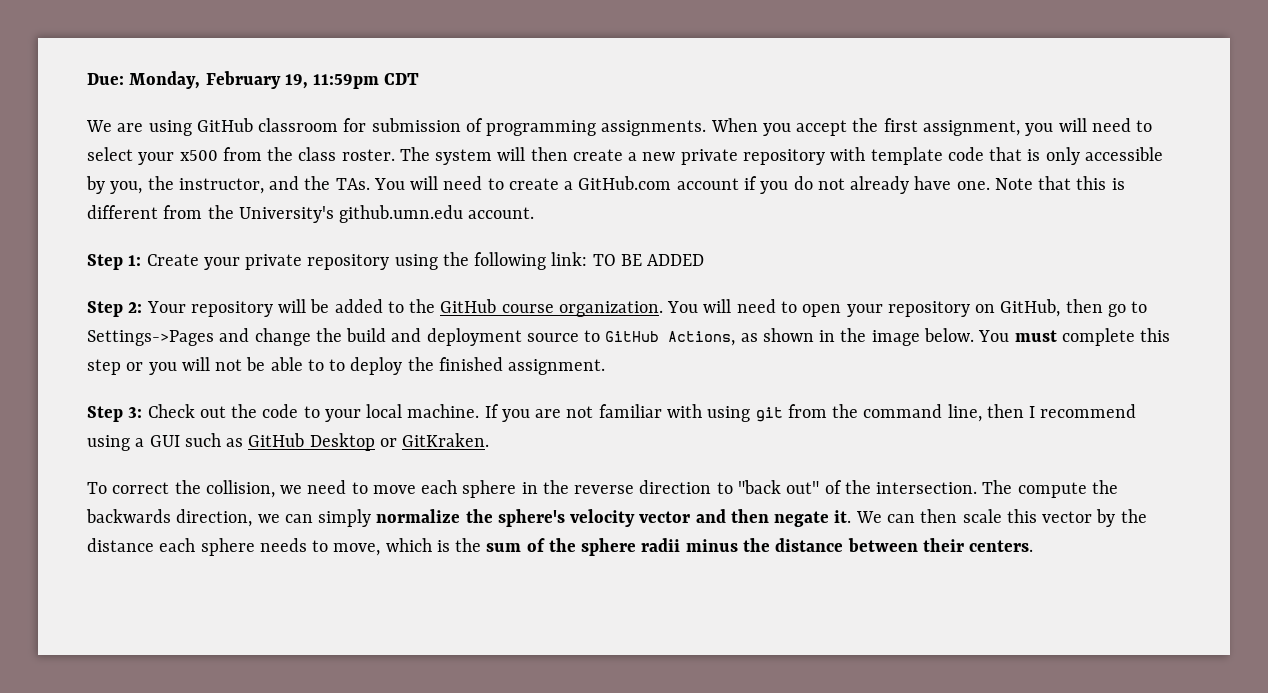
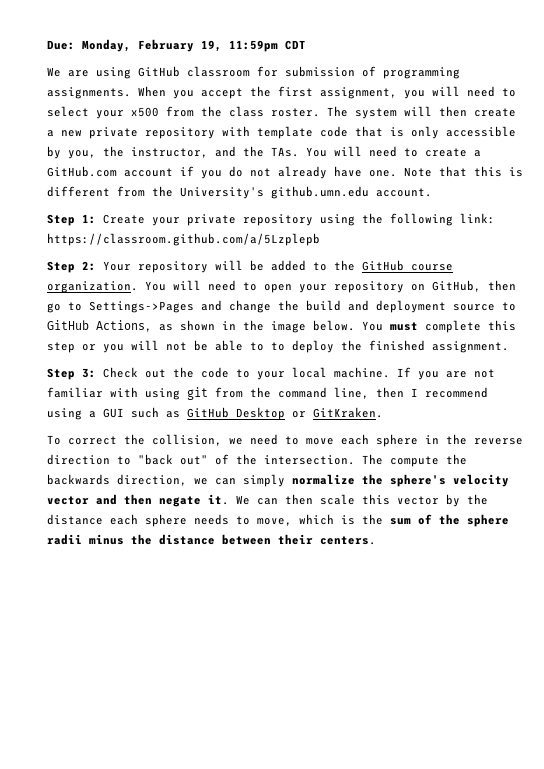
[592,254,705,266] TO BE ADDED -> [47,233,320,246] https://classroom.github.com/a/5Lzplepb

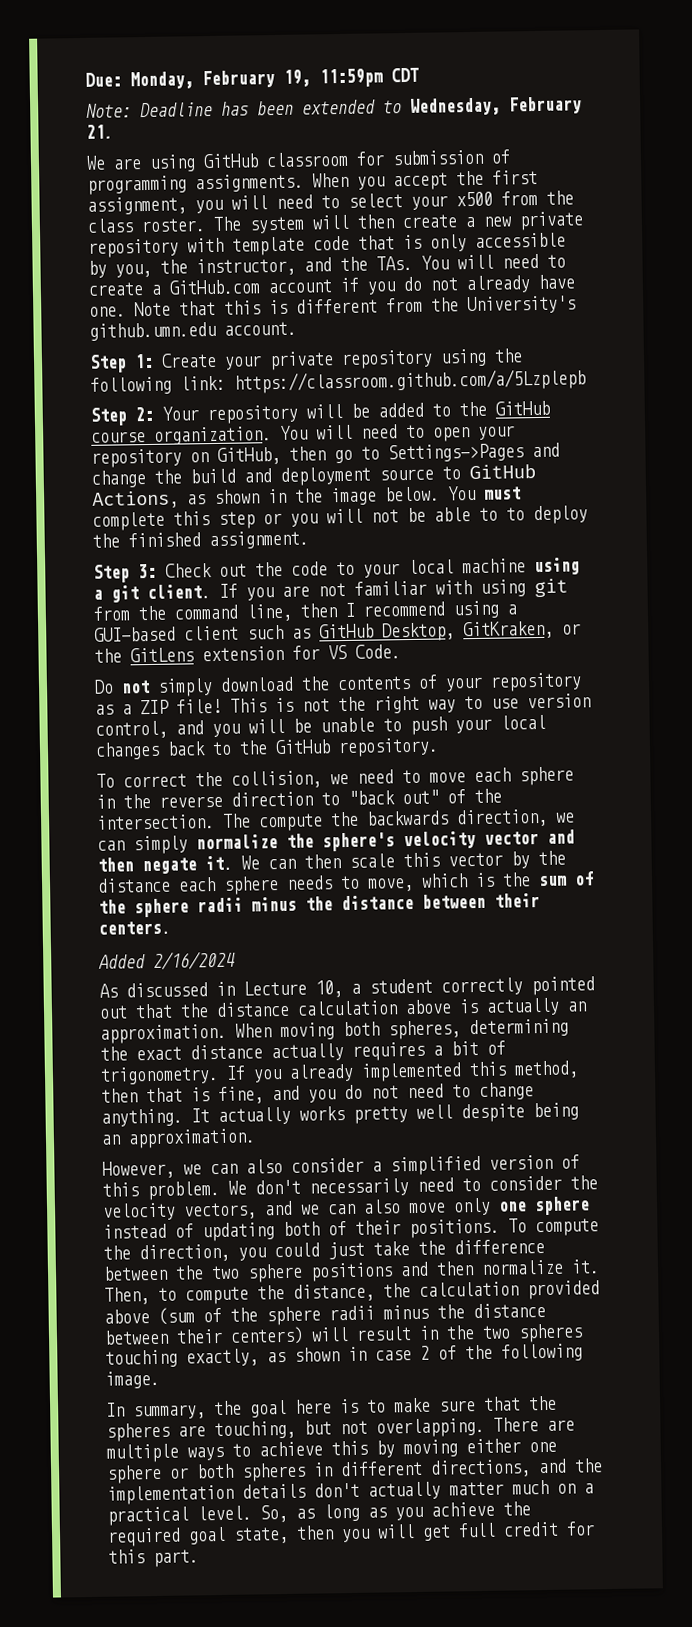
(306, 45) none -> [86,96,582,118] [86,124,114,139] // Note: Deadline has been extended to Wednesday, February 21.
[334,367,390,378] machine. -> [462,557,580,576] [93,584,211,603] machine using a git client.
[103,408,124,418] GUI -> [94,625,239,642] GUI-based client
[236,407,383,420] Desktop or GitKraken. -> [382,620,581,642] [94,644,401,663] [94,672,582,697] [95,693,591,715] [95,714,546,739] [95,737,439,760] Desktop, GitKraken, or the GitLens extension for VS Code. // Do not simply download the contents of your repository as a ZIP file! This is not the right way to use version control, and you will be unable to push your local changes back to the GitHub repository.
(376, 540) none -> [98,950,236,970] [99,976,595,998] [99,997,587,1019] [100,1018,569,1044] [100,1040,506,1062] [100,1060,579,1085] [101,1082,534,1104] [101,1102,579,1127] [101,1128,256,1149] [102,1154,580,1179] [102,1175,598,1201] [102,1196,590,1221] [103,1218,599,1242] [103,1239,545,1263] [103,1259,600,1283] [104,1280,600,1305] [104,1302,546,1326] [104,1323,583,1345] [105,1343,583,1368] [105,1370,160,1389] [106,1395,557,1420] [106,1417,575,1442] [106,1438,557,1463] [106,1458,603,1484] [107,1479,594,1505] [107,1501,531,1526] [107,1521,595,1547] [108,1549,199,1568] // Added 2/16/2024 // As discussed in Lecture 10, a student correctly pointed out that the distance calculation above is actually an approximation. When moving both spheres, determining the exact distance actually requires a bit of trigonometry. If you already implemented this method, then that is fine, and you do not need to change anything. It actually works pretty well despite being an approximation. // However, we can also consider a simplified version of this problem. We don't necessarily need to consider the velocity vectors, and we can also move only one sphere instead of updating both of their positions. To compute the direction, you could just take the difference between the two sphere positions and then normalize it. Then, to compute the distance, the calculation provided above (sum of the sphere radii minus the distance between their centers) will result in the two spheres touching exactly, as shown in case 2 of the following image. // In summary, the goal here is to make sure that the spheres are touching, but not overlapping. There are multiple ways to achieve this by moving either one sphere or both spheres in different directions, and the implementation details don't actually matter much on a practical level. So, as long as you achieve the required goal state, then you will get full credit for this part.

